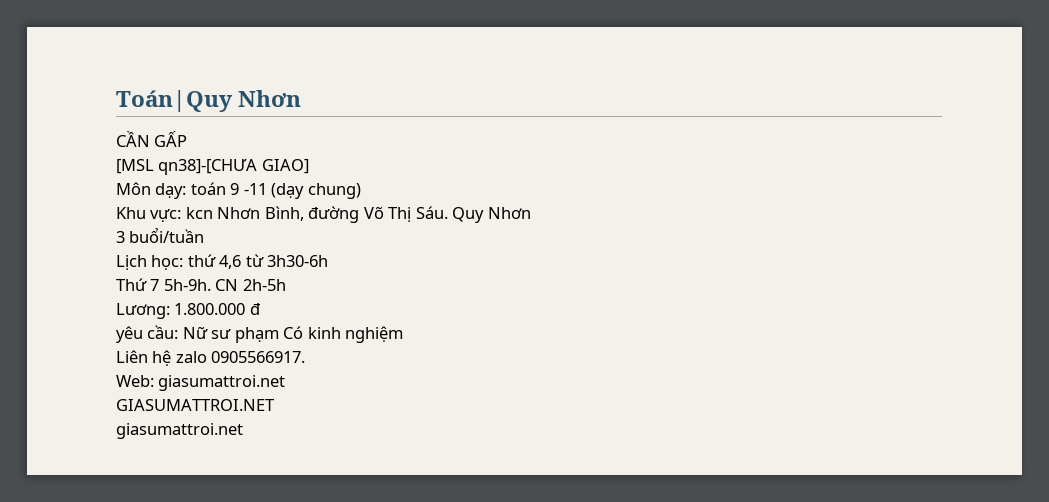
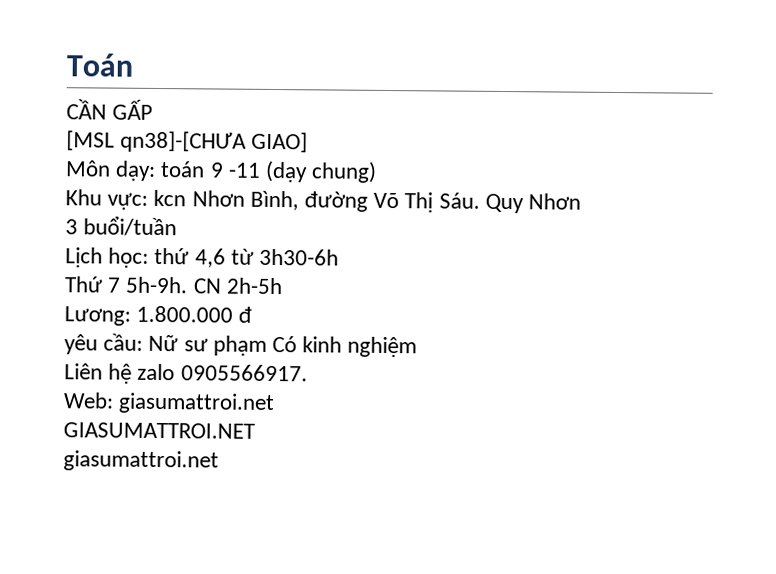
[116,90,302,112] Toán|Quy Nhơn -> [66,53,134,77] Toán

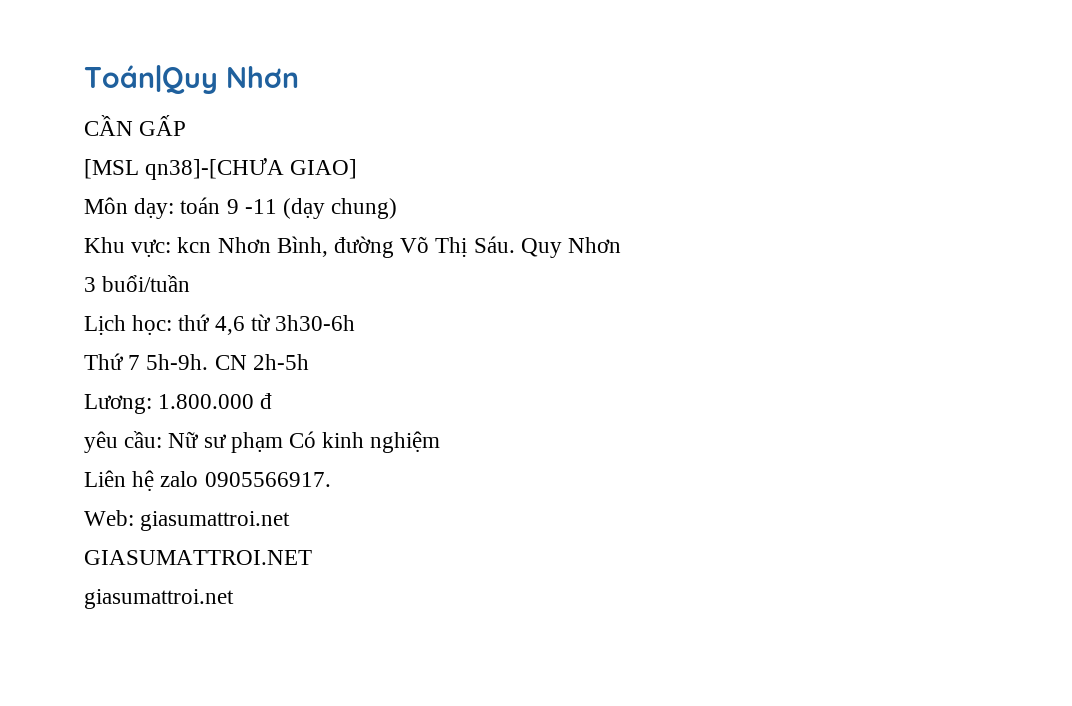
[66,53,134,77] Toán -> [84,65,299,94] Toán|Quy Nhơn

